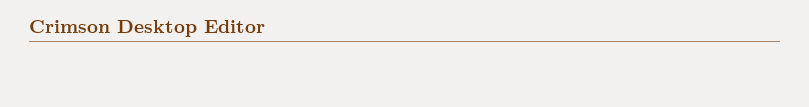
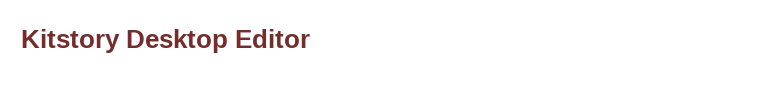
[29,20,110,33] Crimson -> [21,29,120,53] Kitstory

